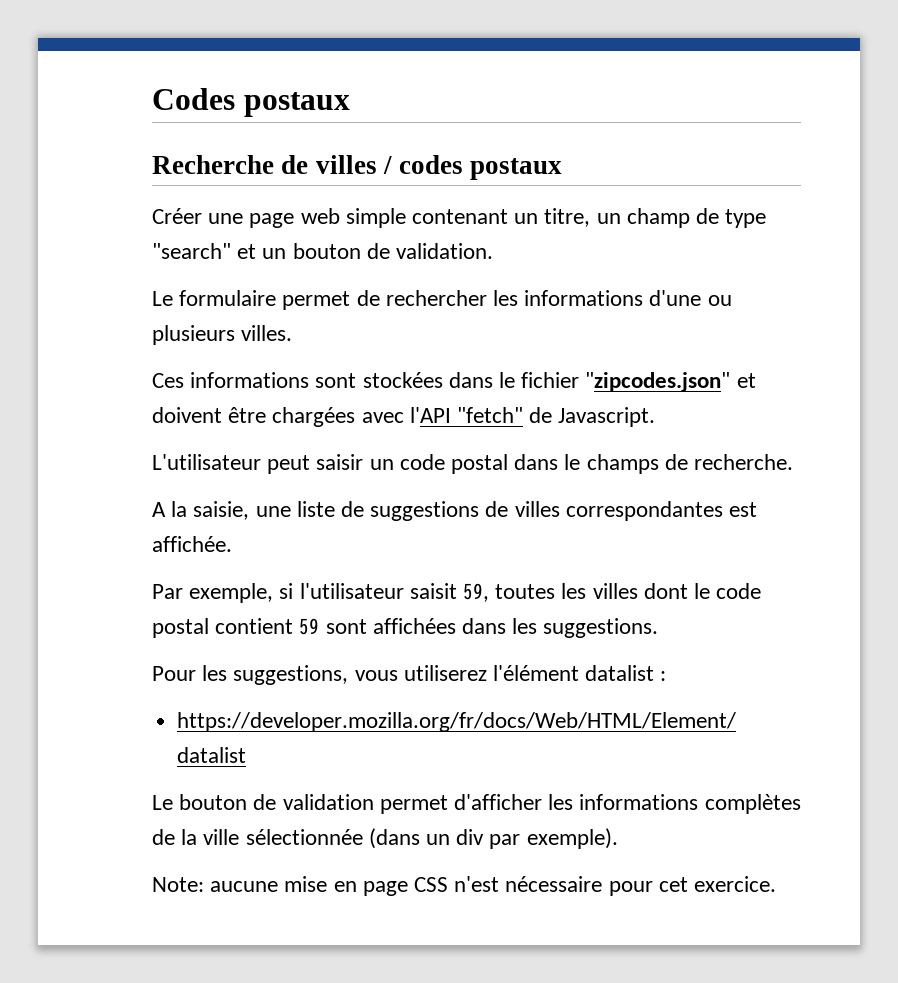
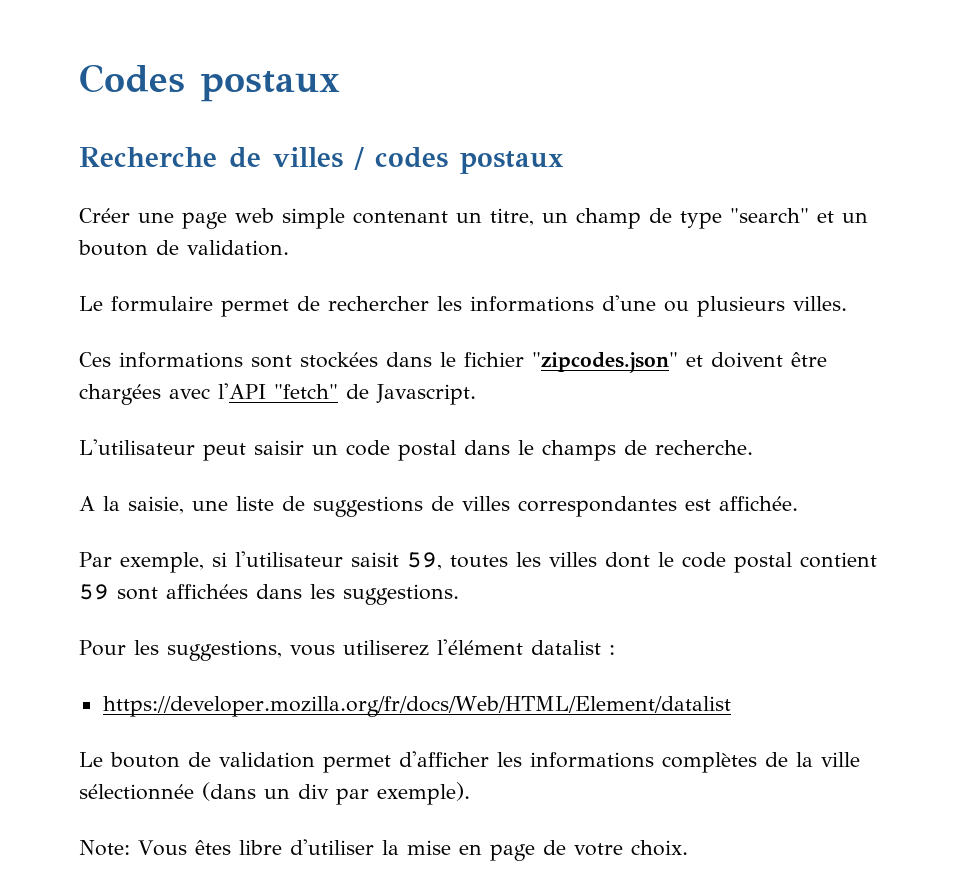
[210,876,777,896] aucune mise en page CSS n'est nécessaire pour cet exercice. -> [138,839,688,861] Vous êtes libre d'utiliser la mise en page de votre choix.

